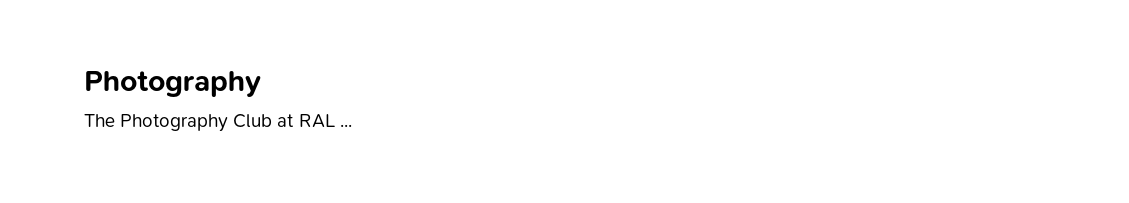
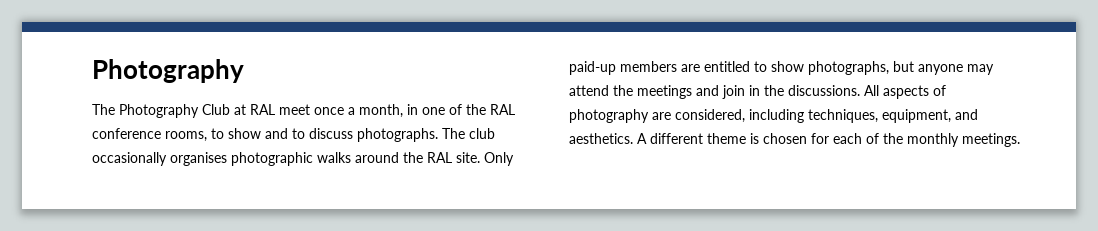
[339,124,352,127] ... -> [279,104,515,118] [92,128,495,142] [92,152,514,166] [569,61,994,75] [569,85,946,99] [569,109,978,123] [569,133,1020,147] meet once a month, in one of the RAL conference rooms, to show and to discuss photographs. The club occasionally organises photographic walks around the RAL site. Only paid-up members are entitled to show photographs, but anyone may attend the meetings and join in the discussions. All aspects of photography are considered, including techniques, equipment, and aesthetics. A different theme is chosen for each of the monthly meetings.

